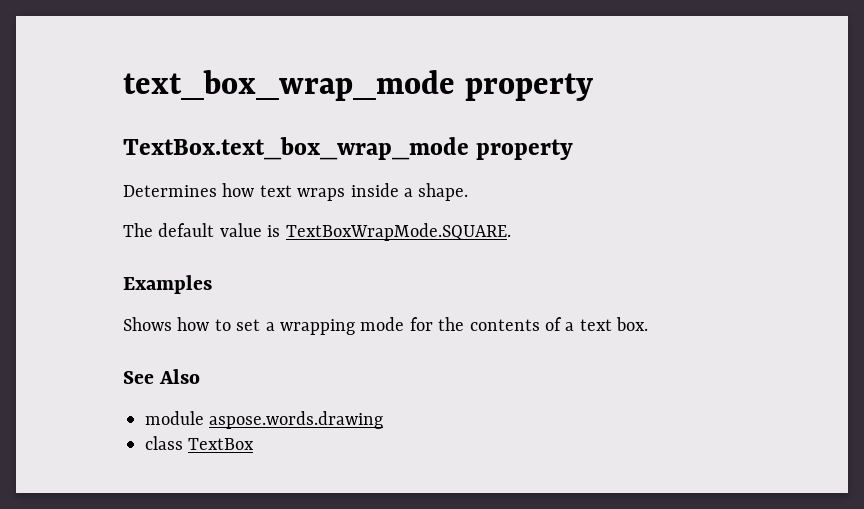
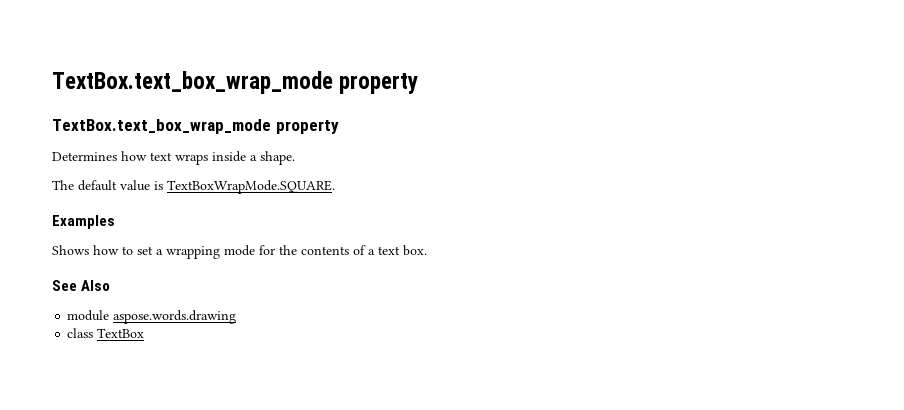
[123,70,455,101] text_box_wrap_mode -> [52,71,333,94] TextBox.text_box_wrap_mode

